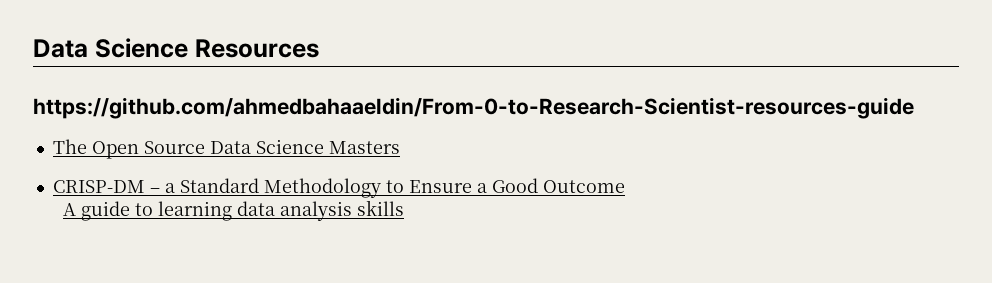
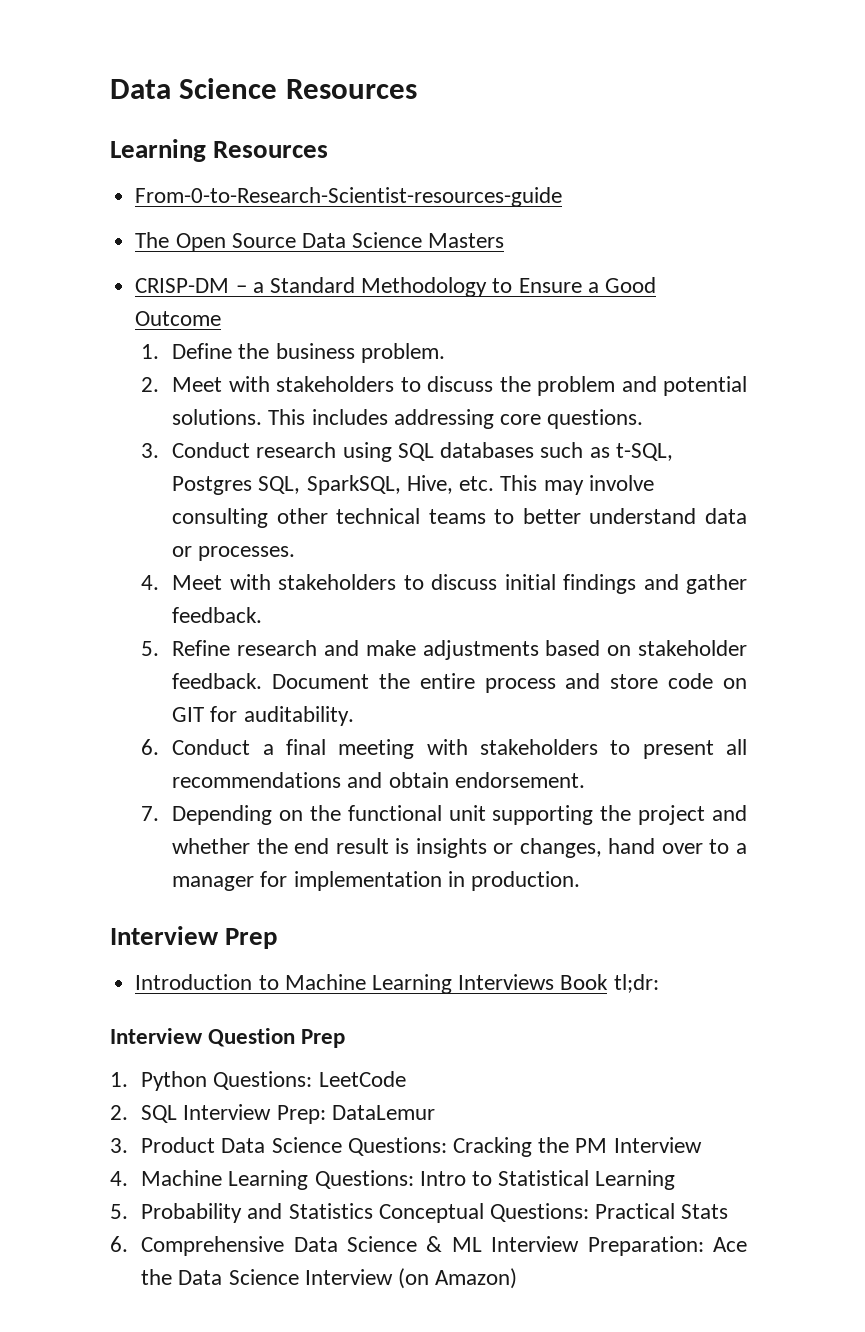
[33,97,914,119] https://github.com/ahmedbahaaeldin/From-0-to-Research-Scientist-resources-guide -> [110,139,329,162] [135,187,563,207] Learning Resources // From-0-to-Research-Scientist-resources-guide
[62,200,404,221] A guide to learning data analysis skills -> [141,343,445,363] [141,376,747,396] [172,409,644,429] [141,442,673,462] [172,475,654,495] [172,508,748,528] [172,546,296,561] [141,574,747,594] [172,607,263,623] [141,640,747,660] [172,673,747,693] [172,706,354,726] [141,739,747,759] [172,772,585,788] [141,805,747,825] [172,838,748,858] [172,871,581,891] [110,926,278,949] [135,974,659,994] [110,1028,346,1048] [110,1071,406,1091] [110,1104,435,1124] [110,1137,702,1157] [110,1170,676,1190] [110,1203,729,1223] [110,1236,747,1256] [141,1268,518,1289] 1. Define the business problem. // 2. Meet with stakeholders to discuss the problem and potential solutions. This includes addressing core questions. // 3. Conduct research using SQL databases such as t-SQL, Postgres SQL, SparkSQL, Hive, etc. This may involve consulting other technical teams to better understand data or processes. // 4. Meet with stakeholders to discuss initial findings and gather feedback. // 5. Refine research and make adjustments based on stakeholder feedback. Document the entire process and store code on GIT for auditability. // 6. Conduct a final meeting with stakeholders to present all recommendations and obtain endorsement. // 7. Depending on the functional unit supporting the project and whether the end result is insights or changes, hand over to a manager for implementation in production. // Interview Prep // Introduction to Machine Learning Interviews Book tl;dr: // Interview Question Prep // 1. Python Questions: LeetCode // 2. SQL Interview Prep: DataLemur // 3. Product Data Science Questions: Cracking the PM Interview // 4. Machine Learning Questions: Intro to Statistical Learning // 5. Probability and Statistics Conceptual Questions: Practical Stats // 6. Comprehensive Data Science & ML Interview Preparation: Ace the Data Science Interview (on Amazon)

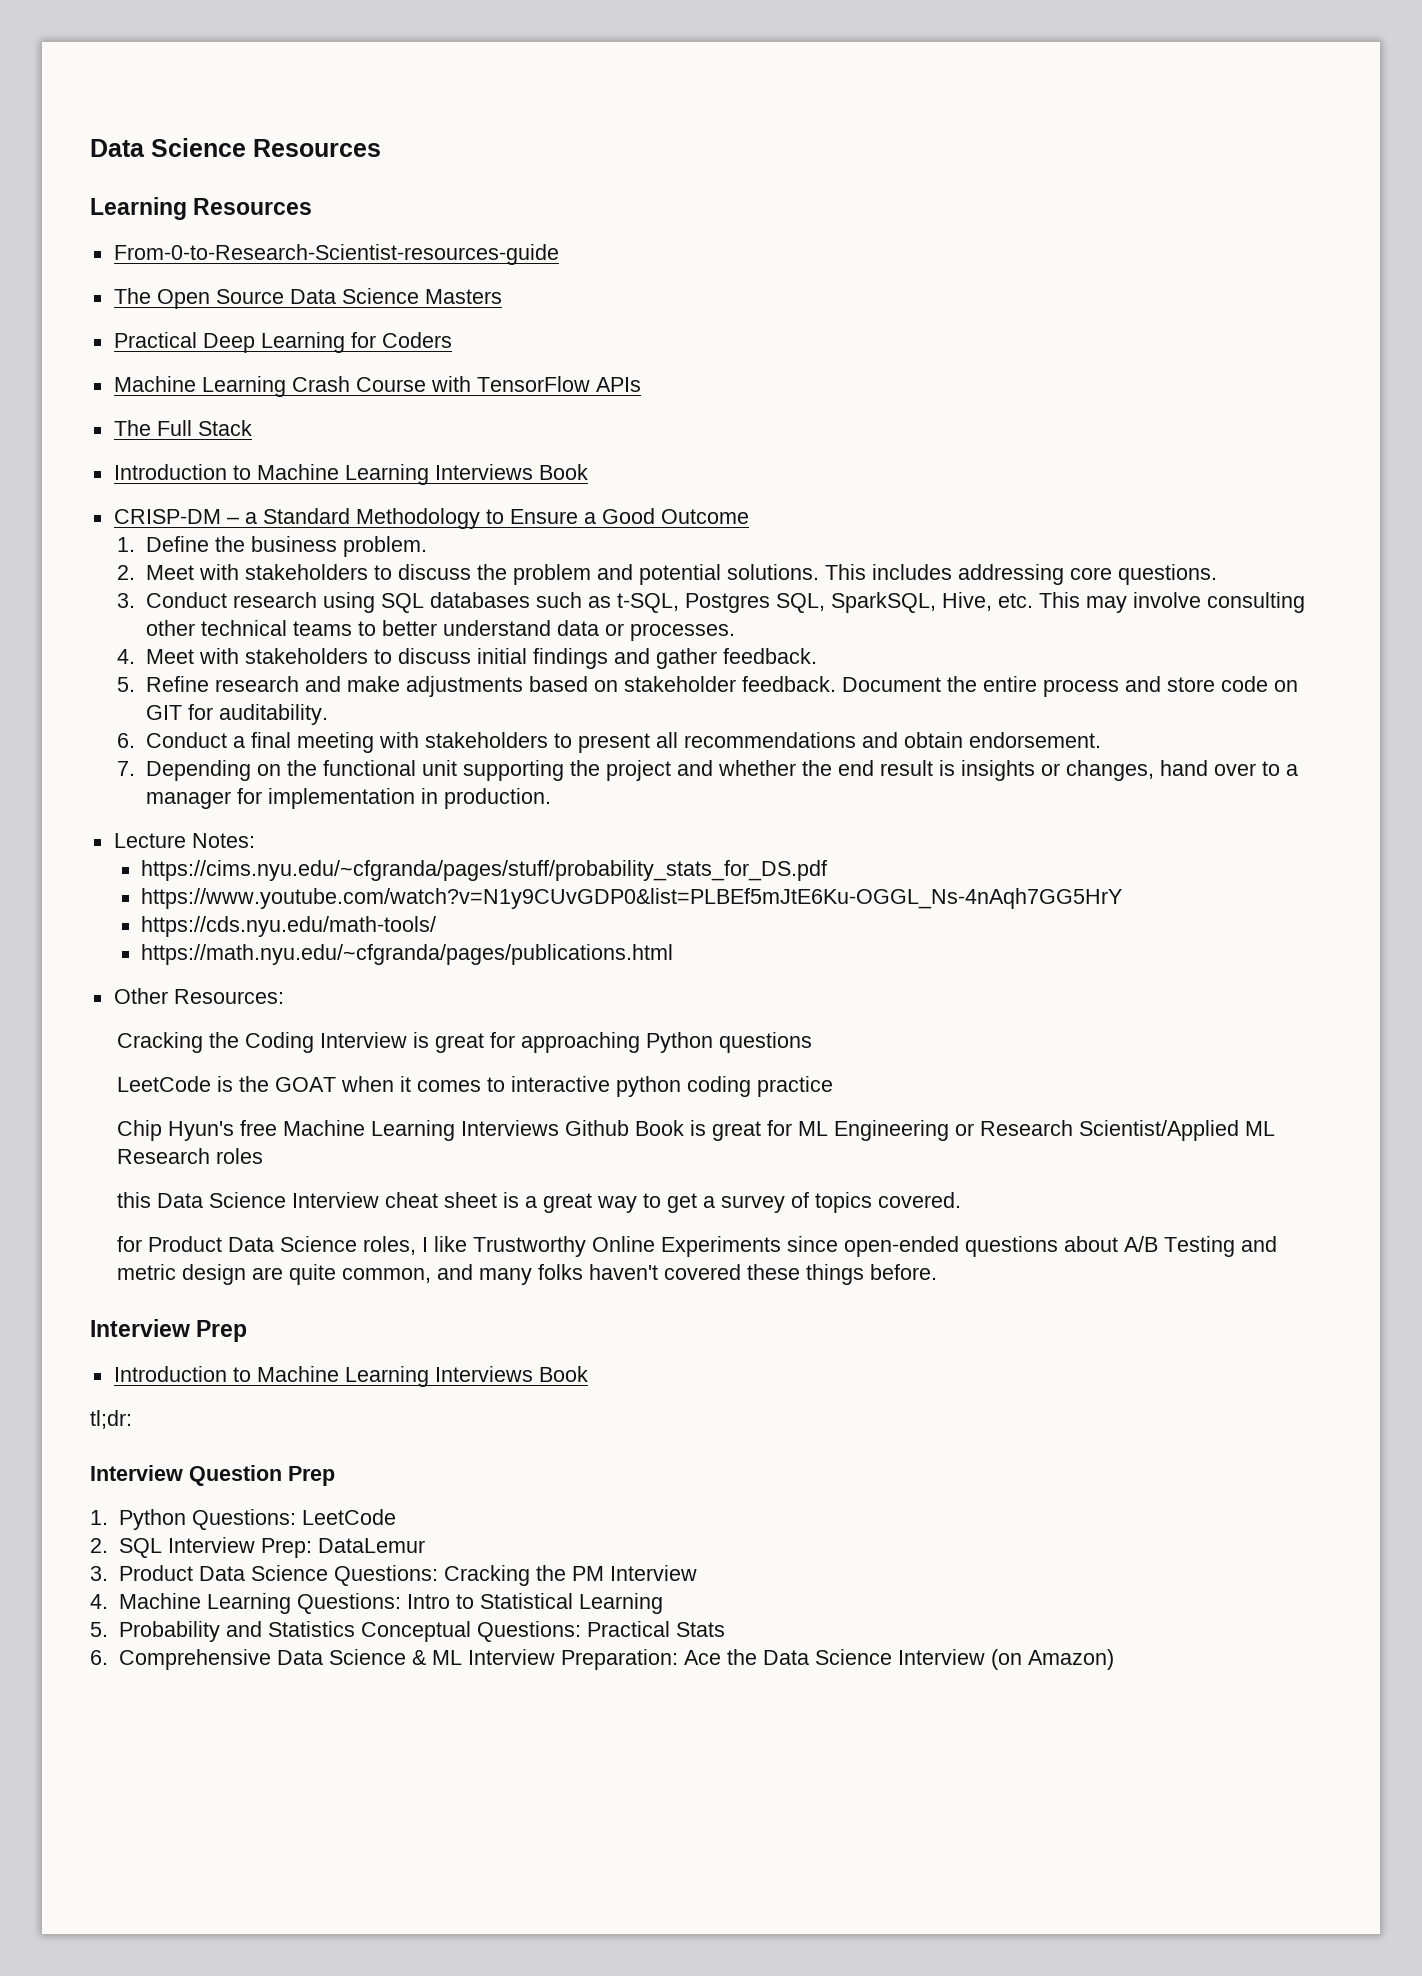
(505, 240) none -> [113,332,452,353] [113,376,641,397] [113,420,252,436] [113,464,588,485] // Practical Deep Learning for Coders // Machine Learning Crash Course with TensorFlow APIs // The Full Stack // Introduction to Machine Learning Interviews Book
(581, 881) none -> [113,833,255,848] [141,860,828,881] [141,888,1123,909] [141,916,437,937] [141,944,674,965] [113,988,284,1004] [117,1032,813,1053] [117,1076,834,1097] [117,1120,1276,1141] [117,1148,264,1164] [117,1192,962,1213] [117,1236,1278,1257] [117,1264,938,1285] // Lecture Notes: // https://cims.nyu.edu/~cfgranda/pages/stuff/probability_stats_for_DS.pdf // https://www.youtube.com/watch?v=N1y9CUvGDP0&list=PLBEf5mJtE6Ku-OGGL_Ns-4nAqh7GG5HrY // https://cds.nyu.edu/math-tools/ // https://math.nyu.edu/~cfgranda/pages/publications.html // Other Resources: // Cracking the Coding Interview is great for approaching Python questions // LeetCode is the GOAT when it comes to interactive python coding practice // Chip Hyun's free Machine Learning Interviews Github Book is great for ML Engineering or Research Scientist/Applied ML Research roles // this Data Science Interview cheat sheet is a great way to get a survey of topics covered. // for Product Data Science roles, I like Trustworthy Online Experiments since open-ended questions about A/B Testing and metric design are quite common, and many folks haven't covered these things before.
(609, 982) none -> (588, 1374) //

